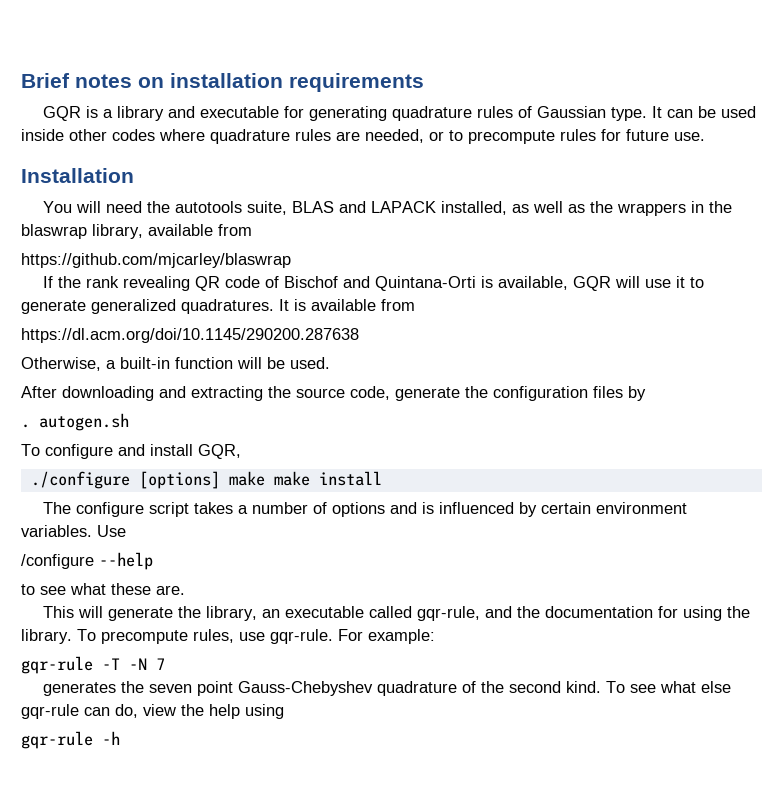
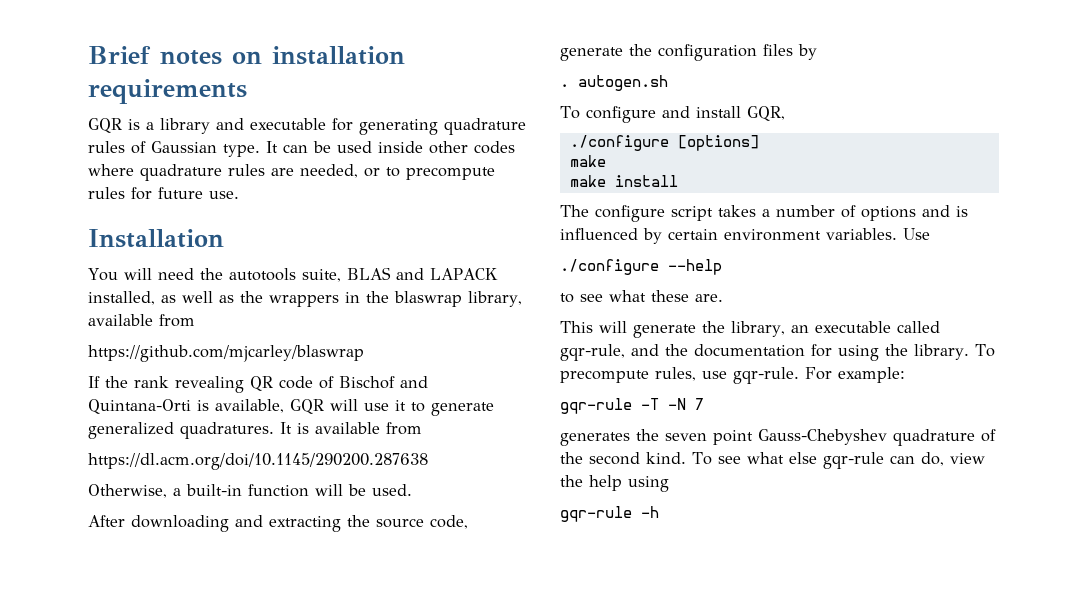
[228,471,265,486] make -> [569,155,606,167] // make //
[21,554,94,569] /configure -> [560,259,659,275] ./configure

